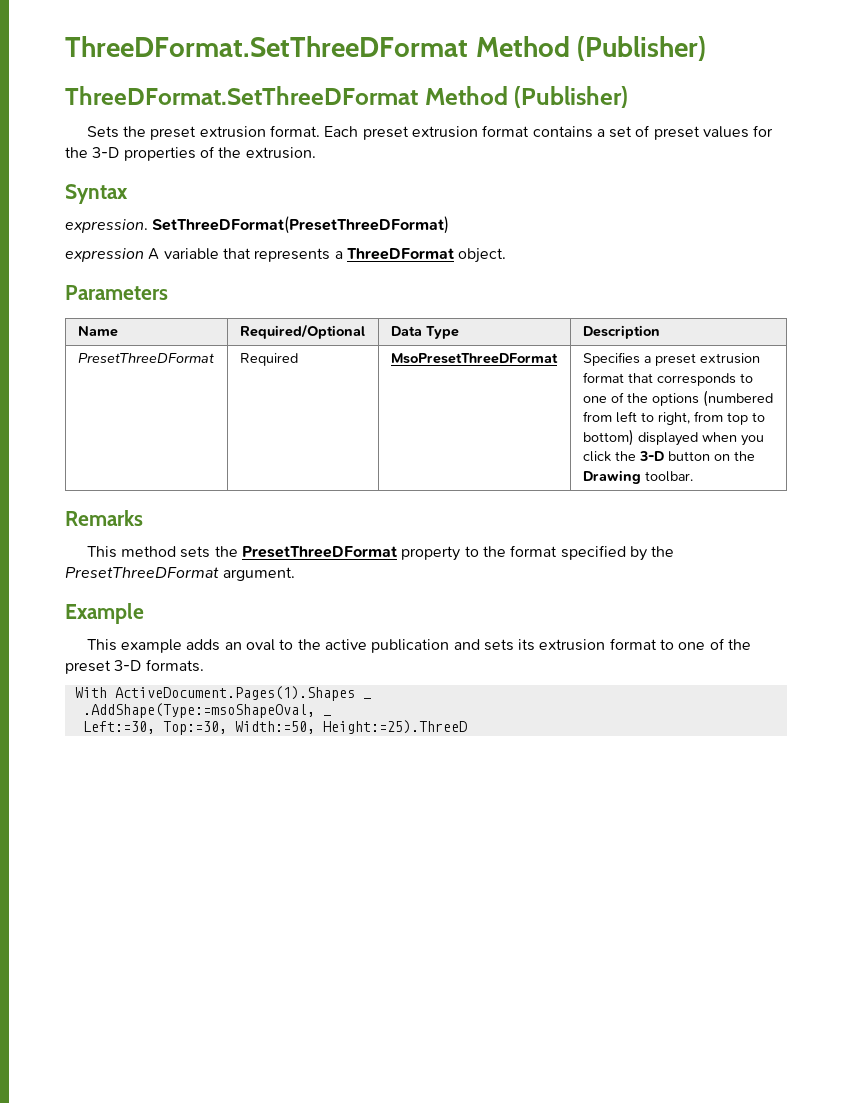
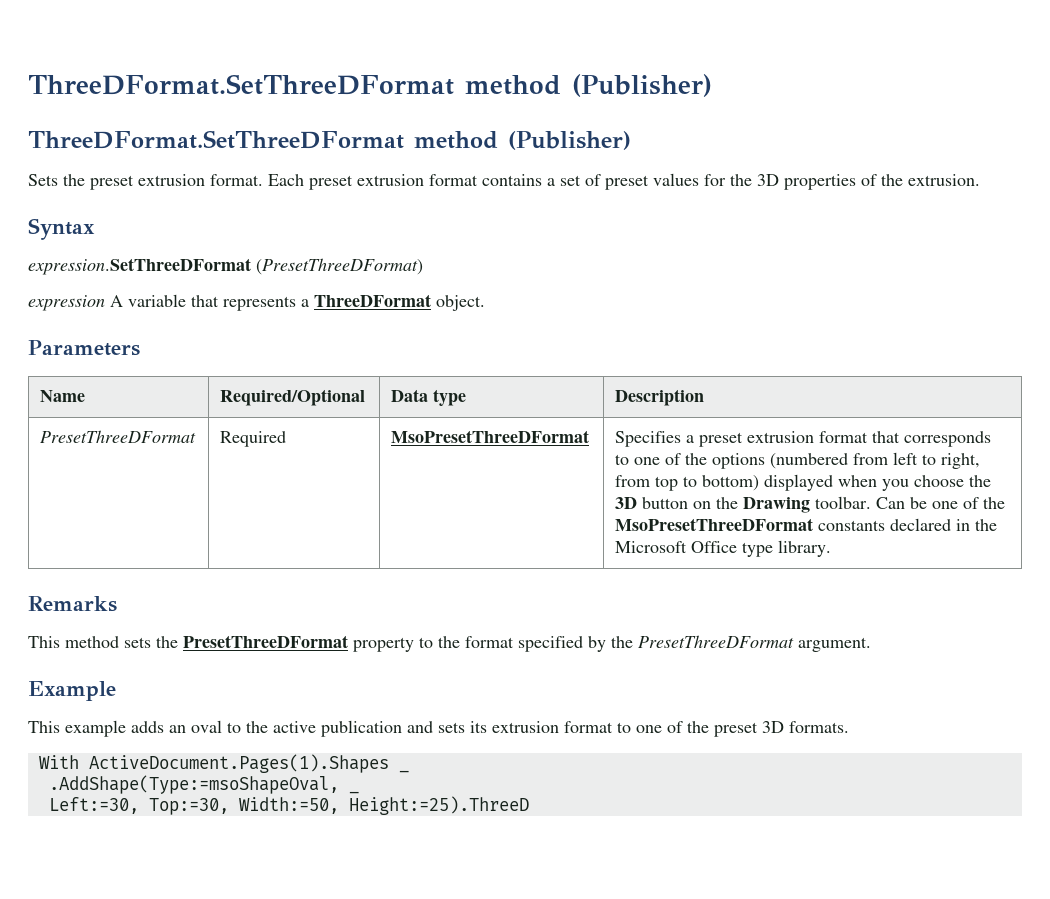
[65,36,570,57] ThreeDFormat.SetThreeDFormat Method -> [28,74,561,95] ThreeDFormat.SetThreeDFormat method
[424,86,508,105] Method -> [414,131,498,149] method
[92,147,120,158] 3-D -> [757,174,779,186] 3D
[65,216,450,234] expression. SetThreeDFormat(PresetThreeDFormat) -> [28,258,423,275] expression.SetThreeDFormat (PresetThreeDFormat)
[425,326,459,339] Type -> [433,389,467,406] type
[582,451,664,462] click the 3-D -> [914,475,992,487] [615,497,638,509] choose the 3D
(693, 476) none -> [876,497,1006,509] [615,518,998,531] [615,540,832,557] Can be one of the MsoPresetThreeDFormat constants declared in the Microsoft Office type library.
[114,660,142,671] 3-D -> [762,721,784,733] 3D

